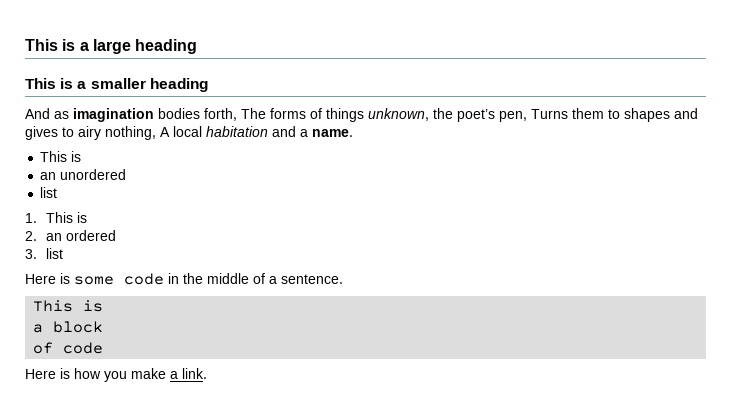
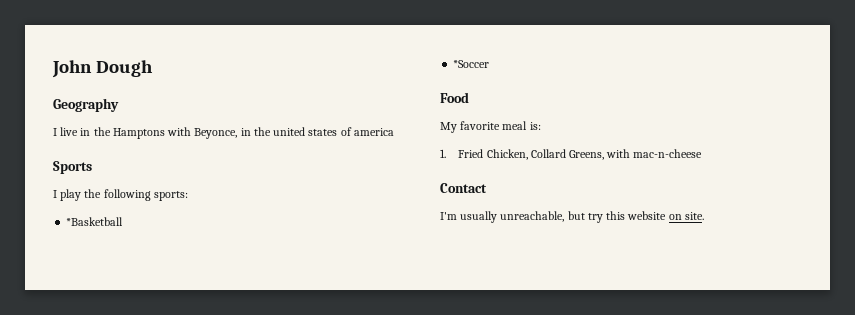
[25,39,198,54] [25,78,208,92] [25,108,698,122] [25,126,353,140] [40,151,82,162] [40,169,127,180] [40,187,58,198] [25,212,87,223] [25,230,116,241] [25,248,63,259] [25,273,343,285] [33,300,104,312] [33,321,104,333] [33,342,104,354] [25,368,207,382] This is a large heading // This is a smaller heading // And as imagination bodies forth, The forms of things unknown, the poet’s pen, Turns them to shapes and gives to airy nothing, A local habitation and a name. // This is // an unordered // list // 1. This is // 2. an ordered // 3. list // Here is some code in the middle of a sentence. // This is // a block // of code // Here is how you make a link. -> [52,60,153,78] [53,98,119,112] [53,127,394,139] [53,161,92,174] [53,189,188,201] [66,217,124,226] [453,60,490,68] [440,92,469,103] [440,121,541,133] [440,149,703,160] [440,183,487,193] [440,211,704,223] John Dough // Geography // I live in the Hamptons with Beyonce, in the united states of america // Sports // I play the following sports: // *Basketball // *Soccer // Food // My favorite meal is: // 1. Fried Chicken, Collard Greens, with mac-n-cheese // Contact // I'm usually unreachable, but try this website on site.

